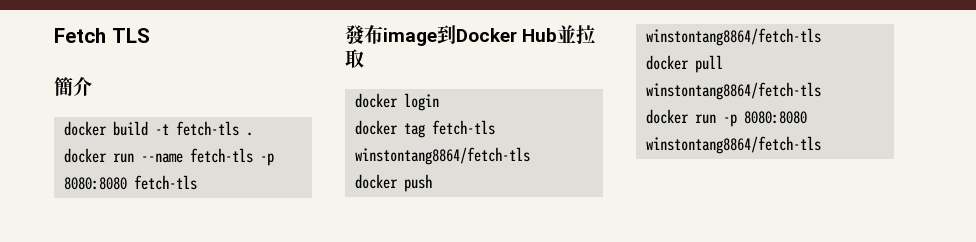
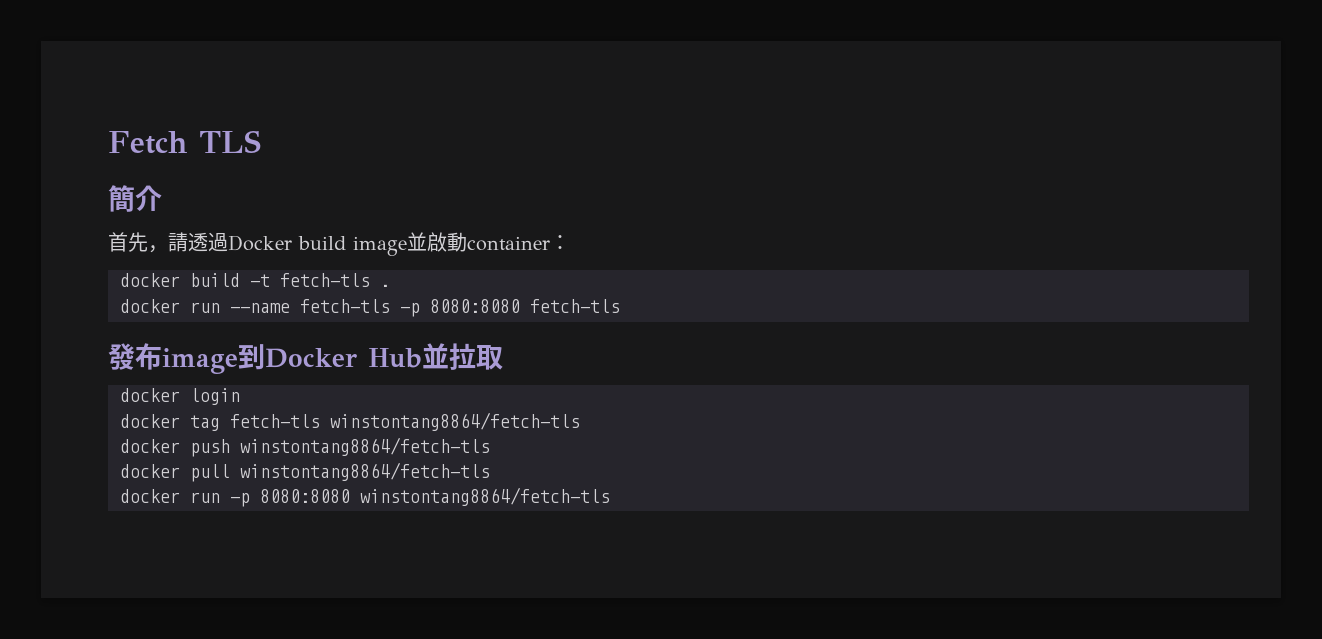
(92, 86) none -> [108,232,570,256] // 首先，請透過Docker build image並啟動container：

